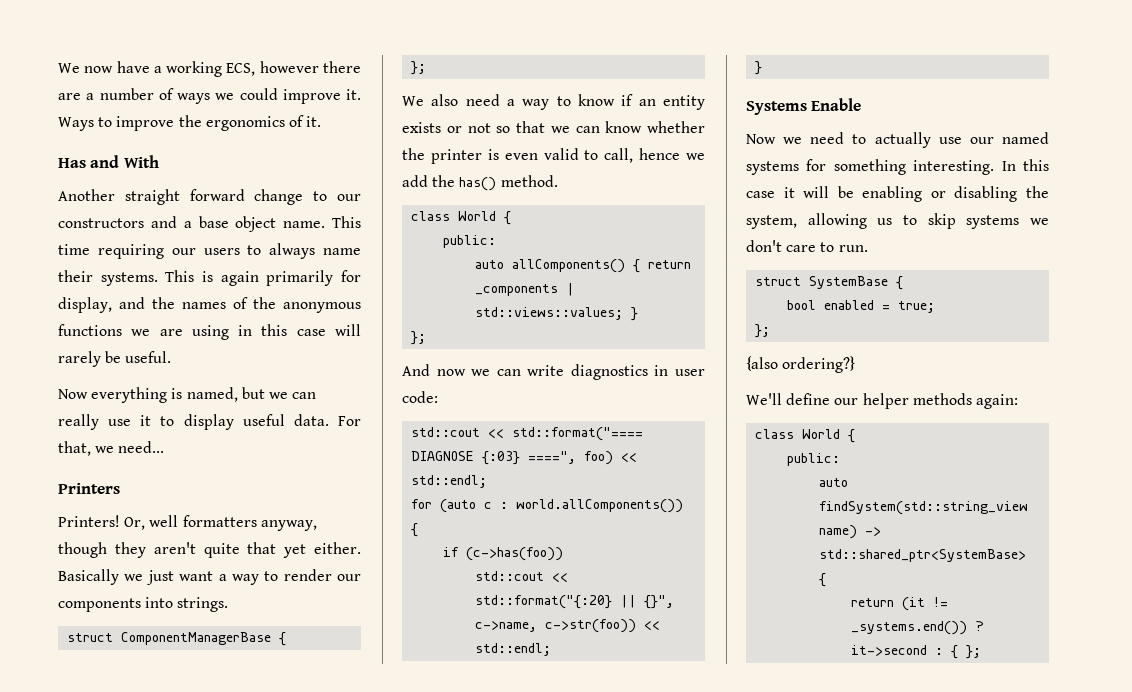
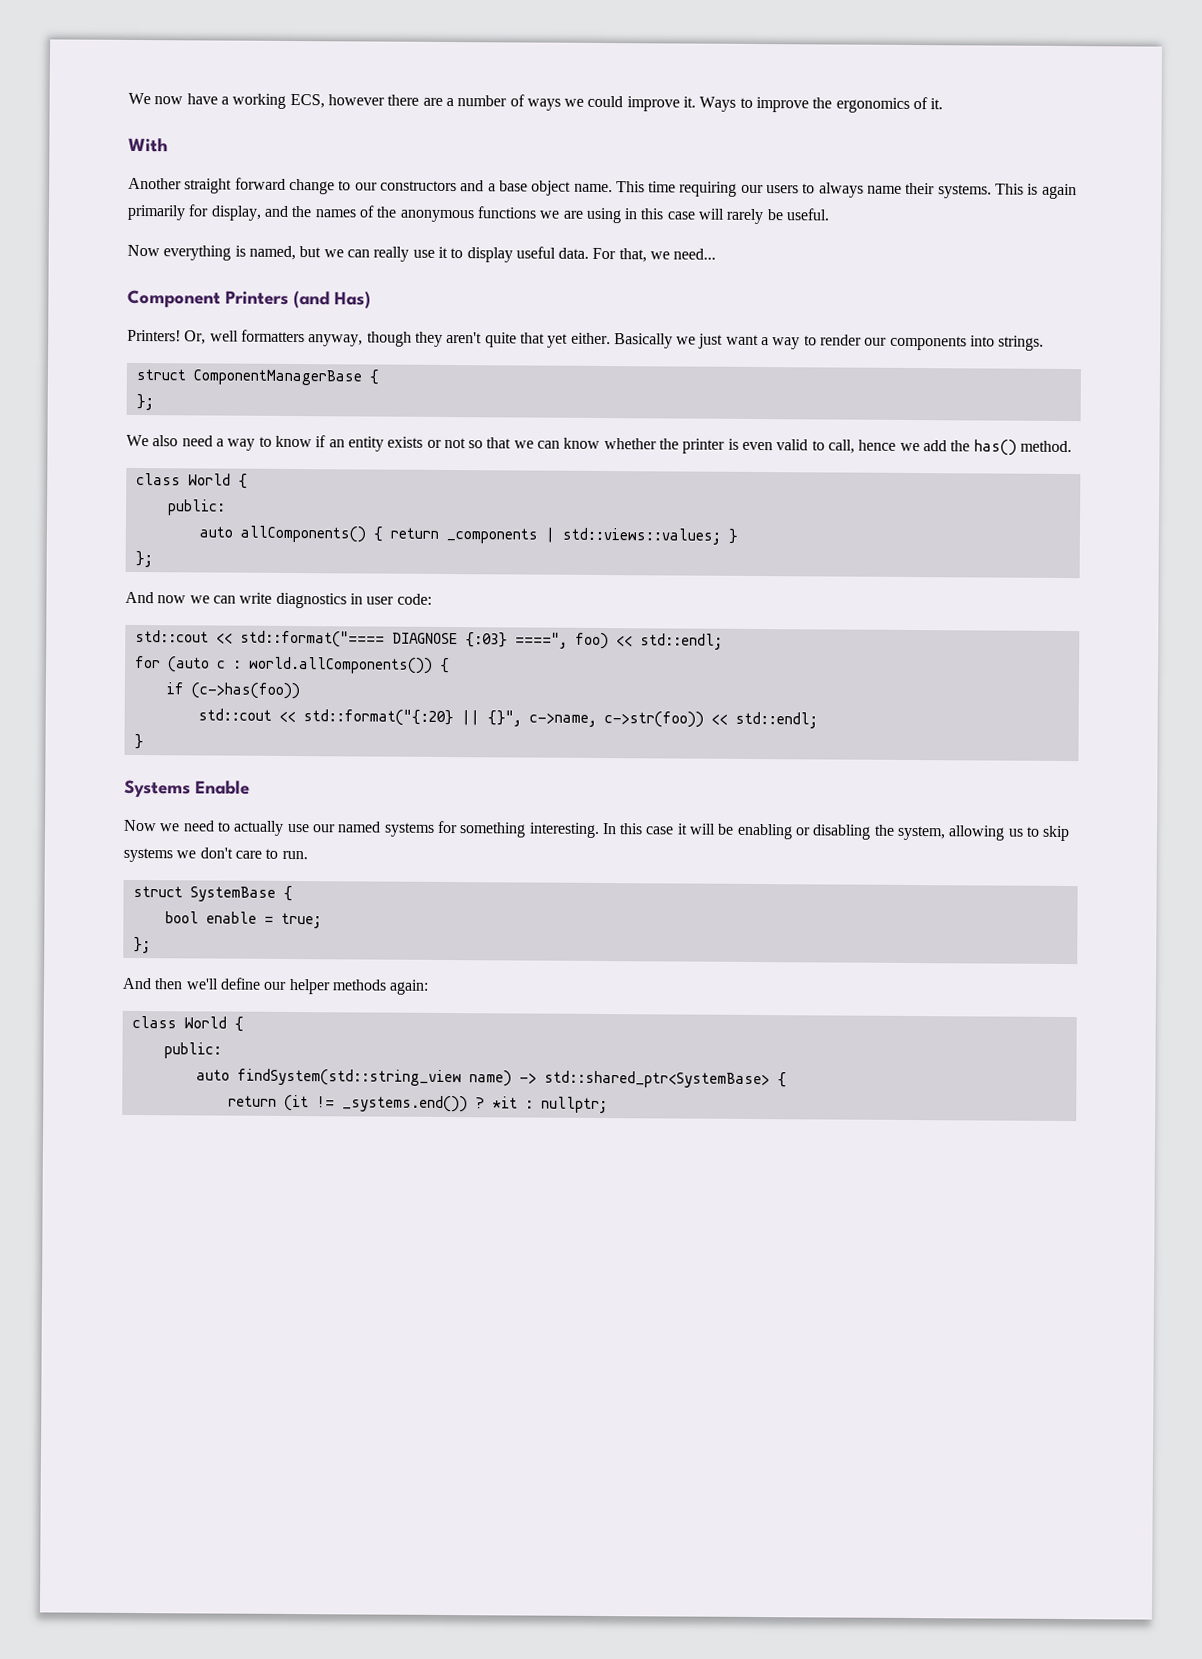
[58,155,120,168] Has and -> (944, 104) none
(165, 447) none -> [127,289,221,308] Component
(120, 488) none -> [293,291,371,309] (and Has)
[824,300,875,310] enabled -> [205,911,257,924] enable
[746,356,856,373] [746,393,782,405] {also ordering?} // We'll -> [122,977,219,990] And then we'll
[851,645,982,659] it->second : { }; -> [491,1096,608,1114] *it : nullptr;

